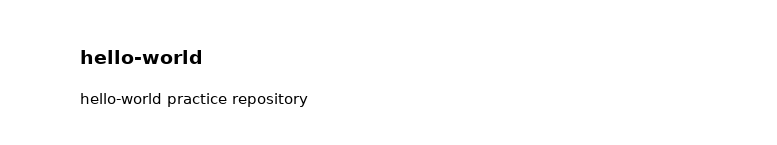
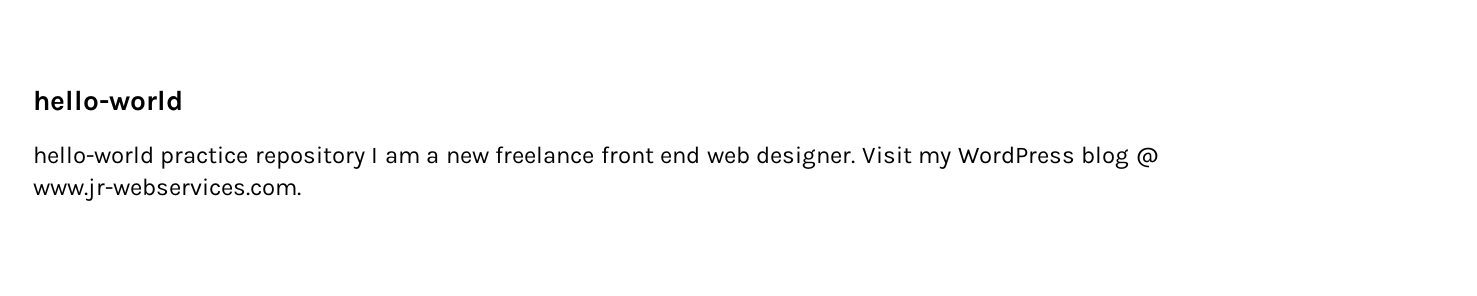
(308, 100) none -> [371,146,1159,169] [33,178,301,201] I am a new freelance front end web designer. Visit my WordPress blog @ www.jr-webservices.com.

